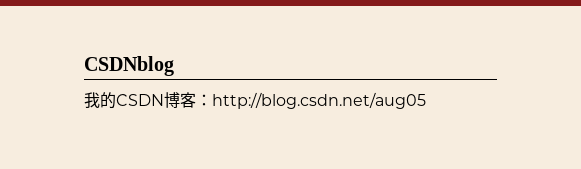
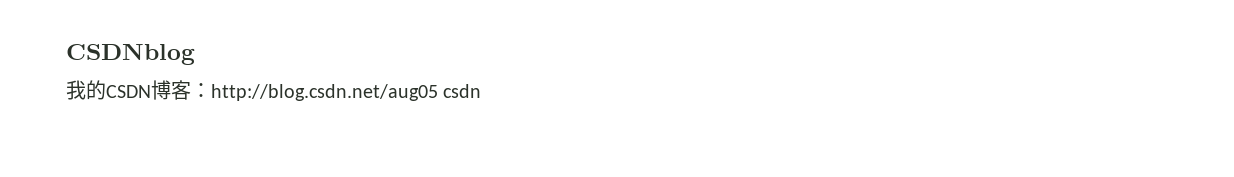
(426, 100) none -> [443,84,482,98] csdn

